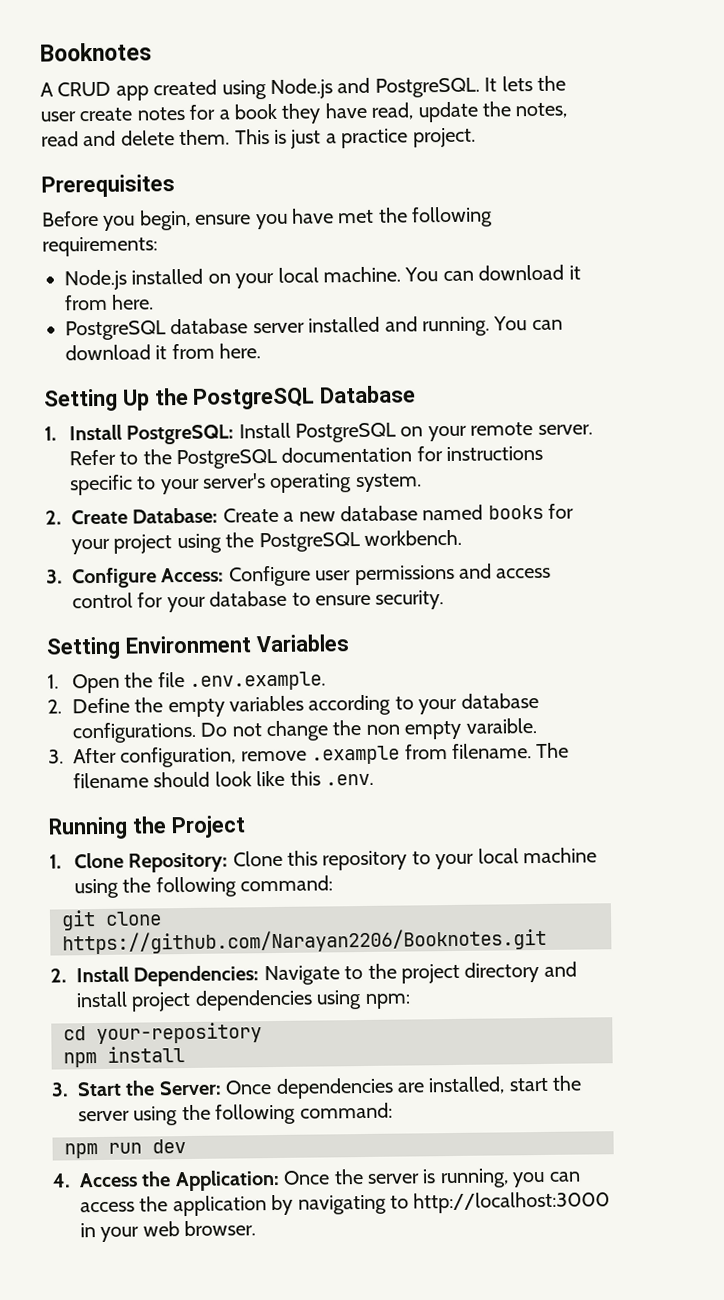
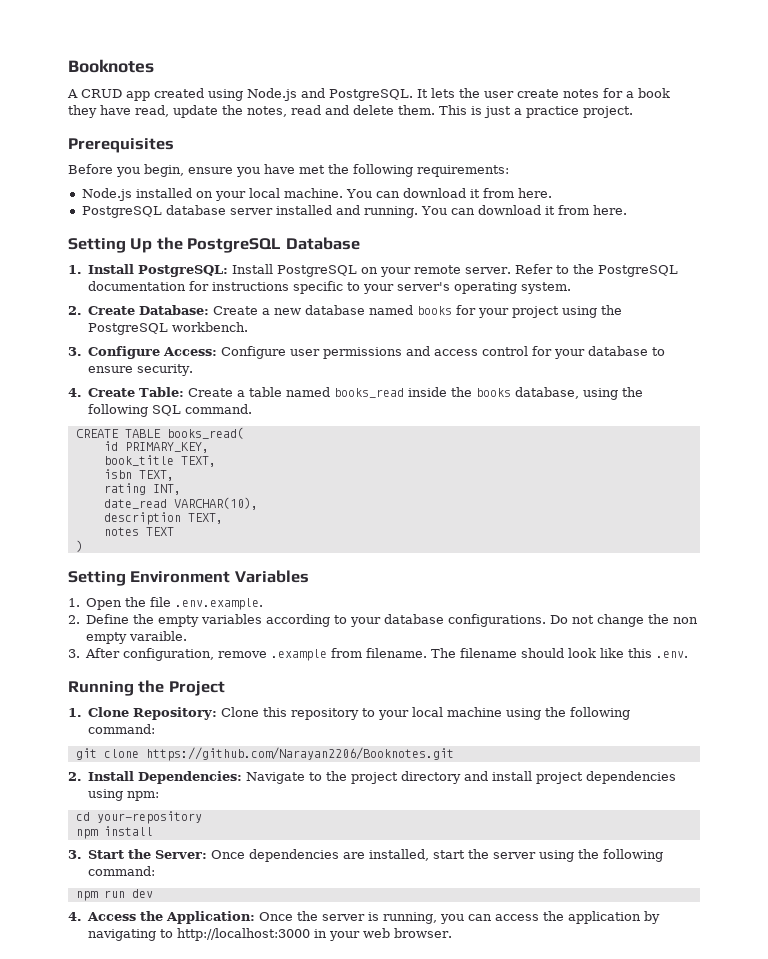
(445, 600) none -> [68,387,644,400] [88,404,253,417] [75,427,244,439] [103,441,209,453] [103,455,216,467] [103,469,174,481] [103,483,181,495] [103,497,258,510] [103,512,223,525] [103,527,174,536] [75,540,83,552] // 4. Create Table: Create a table named books_read inside the books database, using the following SQL command. // CREATE TABLE books_read( // id PRIMARY_KEY, // book_title TEXT, // isbn TEXT, // rating INT, // date_read VARCHAR(10), // description TEXT, // notes TEXT // )

